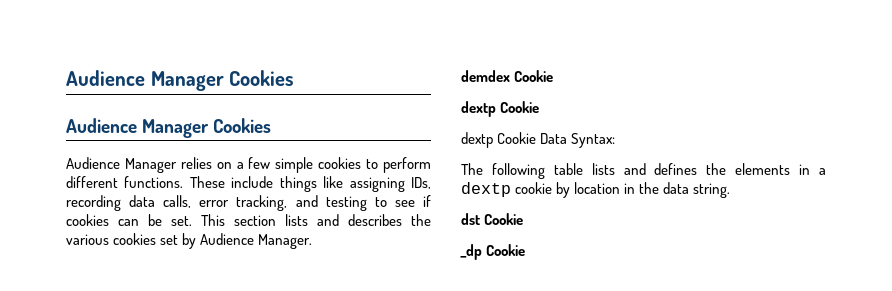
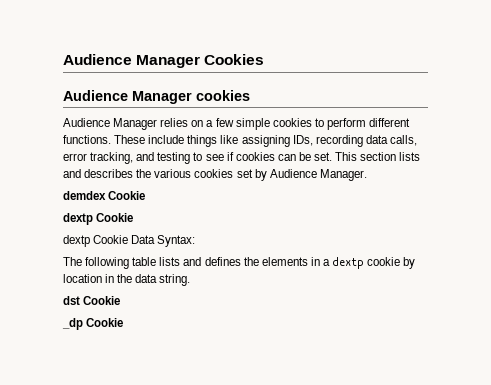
[66,70,294,91] [66,118,272,138] Audience Manager Cookies // Audience Manager Cookies -> [63,54,265,68] [63,90,250,104] Audience Manager Cookies // Audience Manager cookies

